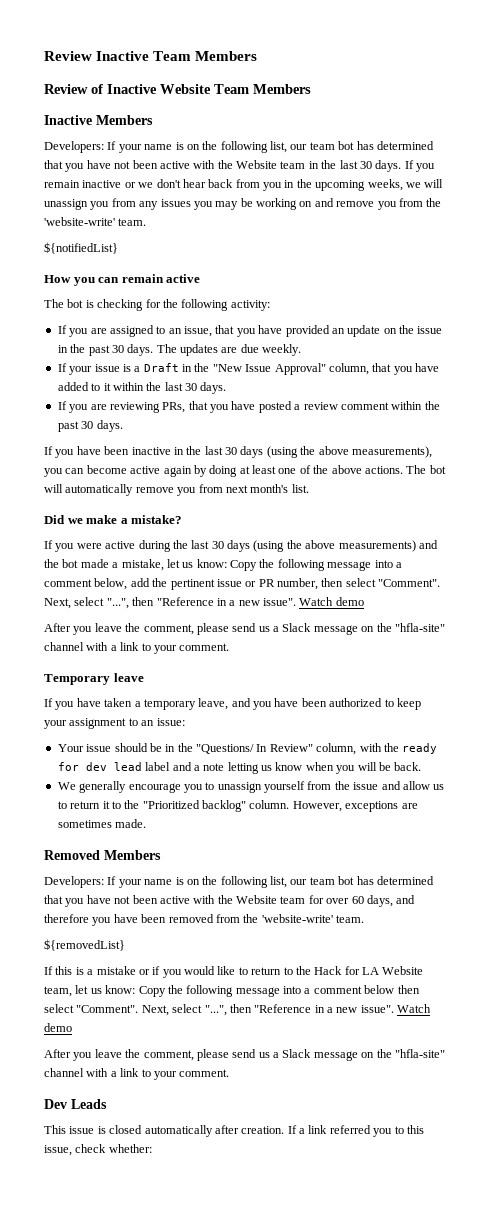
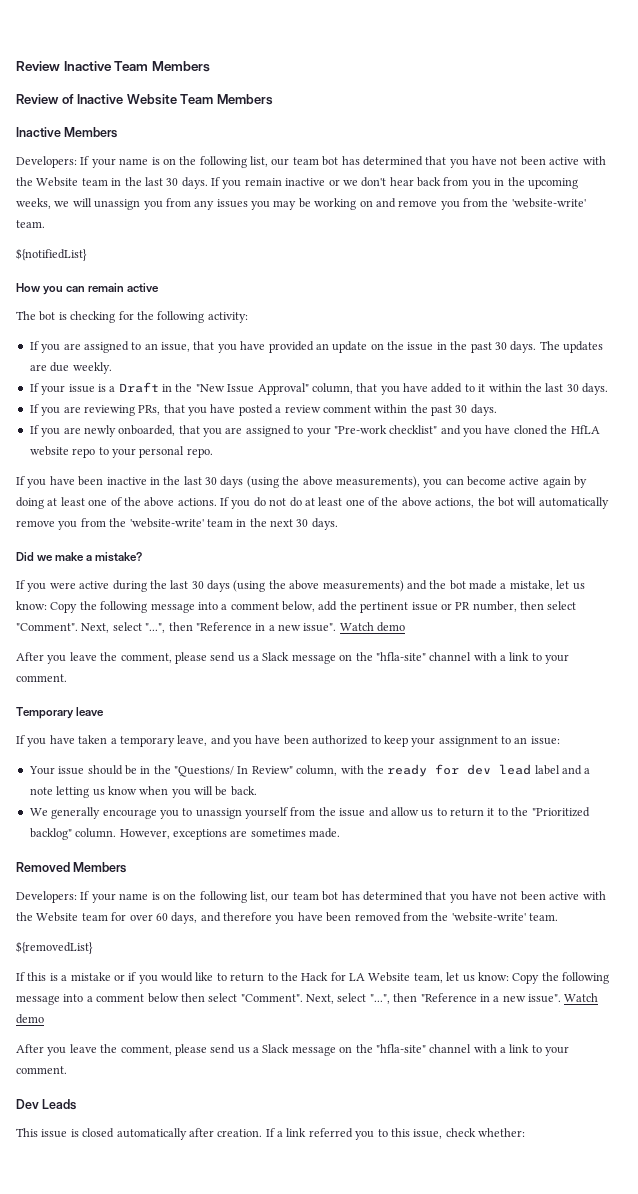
(123, 426) none -> [29,425,600,437] [29,446,213,458] // If you are newly onboarded, that you are assigned to your "Pre-work checklist" and you have cloned the HfLA website repo to your personal repo.
[406,465,427,474] The -> [220,497,495,509] If you do not do at least one of the above actions, the
[225,484,309,493] next month's list. -> [109,518,338,530] the 'website-write' team in the next 30 days.

